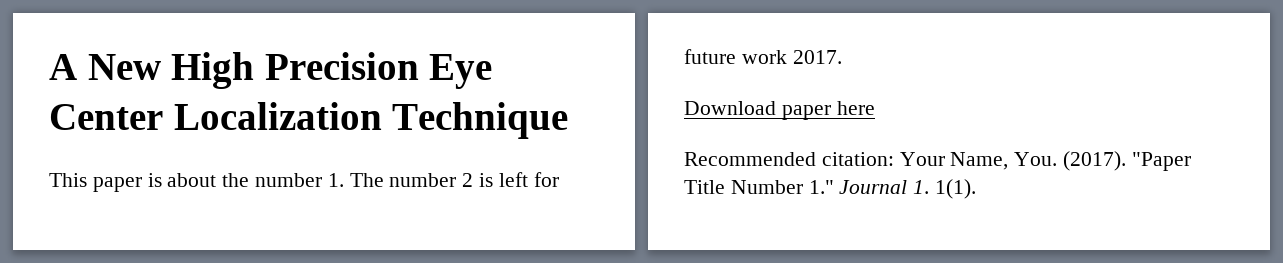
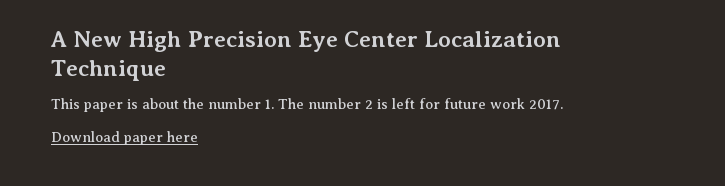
[684,151,1191,171] [684,179,977,199] // Recommended citation: Your Name, You. (2017). "Paper Title Number 1." Journal 1. 1(1). -> (198, 136) none

